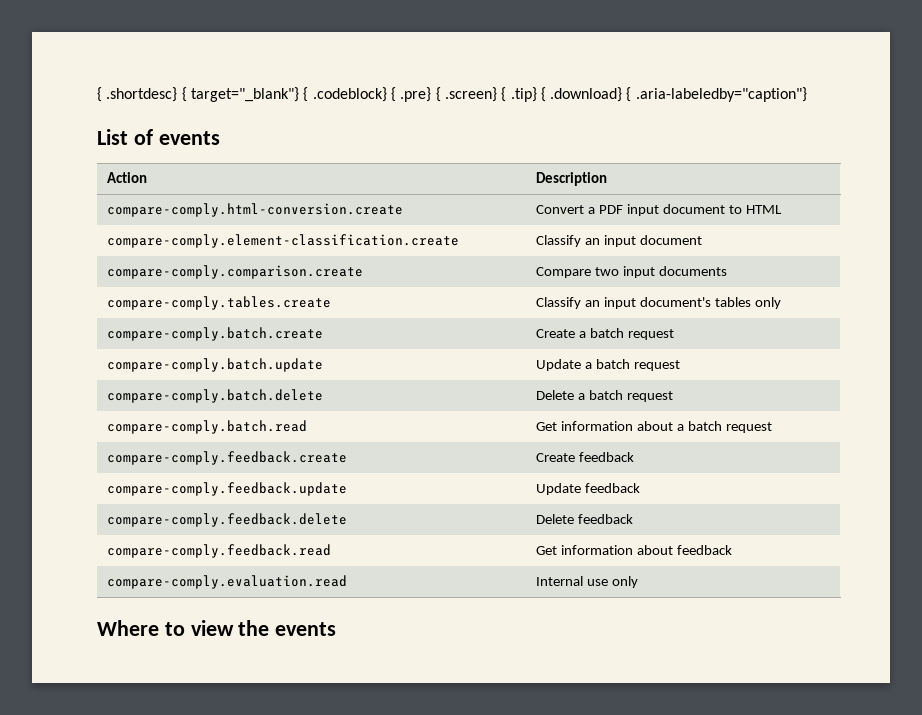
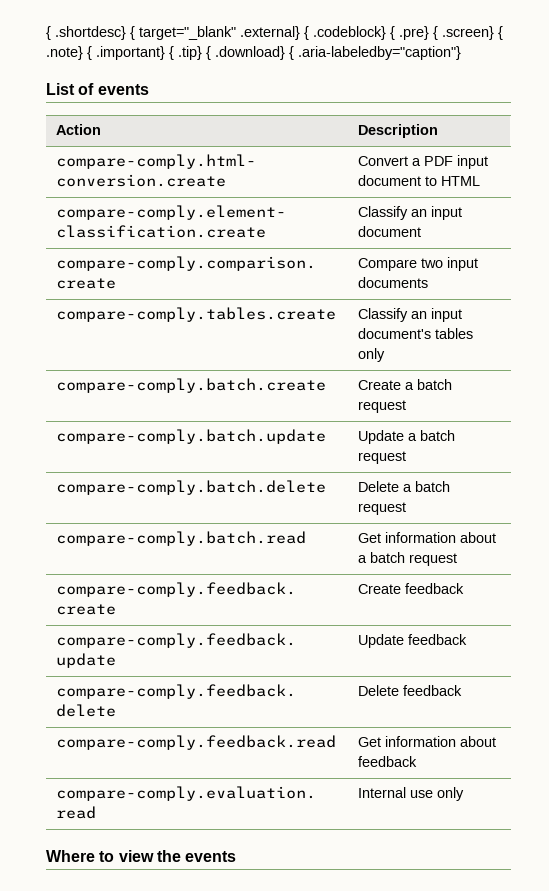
[190,87,299,102] target="_blank"} -> [139,26,300,40] target="_blank" .external}
(507, 94) none -> [46,46,174,60] .note} { .important} {

